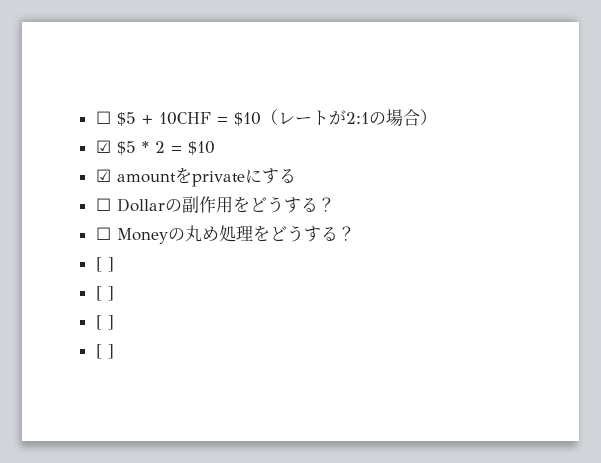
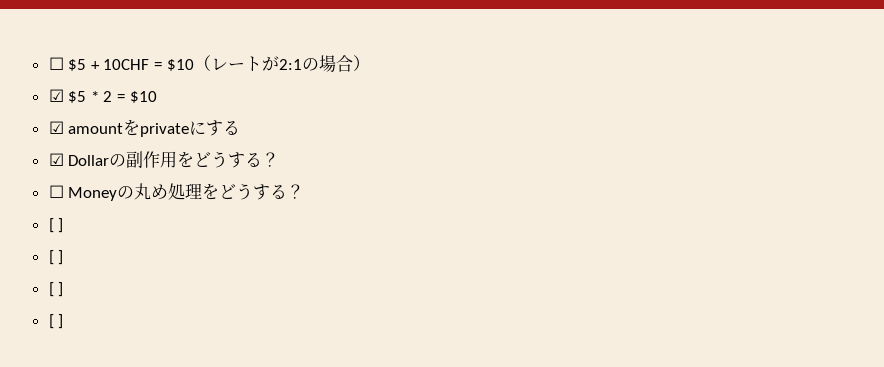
[95,198,111,211] ☐ -> [48,153,64,166] ☑

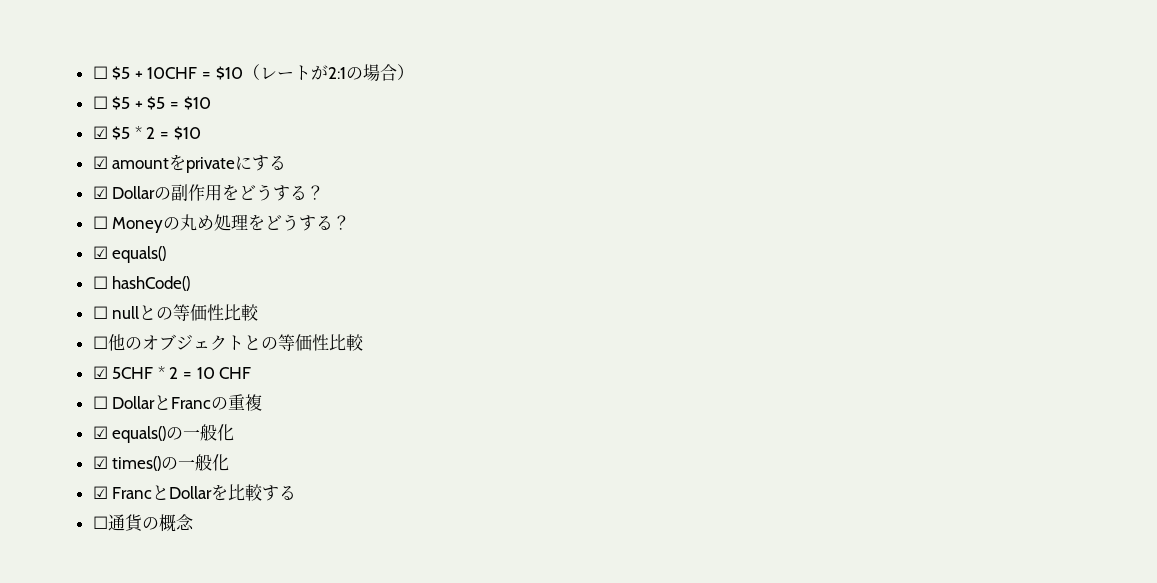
(370, 63) none -> [92,96,211,110] // ☐ $5 + $5 = $10
[48,218,64,233] [48,250,64,265] [48,282,64,297] [48,314,64,329] [ ] // [ ] // [ ] // [ ] -> [92,246,167,263] [92,276,191,291] [92,304,260,321] [92,334,364,351] [92,366,252,379] [92,394,263,411] [92,424,235,443] [92,454,230,471] [92,484,297,501] [92,514,194,532] ☑ equals() // ☐ hashCode() // ☐ nullとの等価性比較 // ☐他のオブジェクトとの等価性比較 // ☑ 5CHF * 2 = 10 CHF // ☐ DollarとFrancの重複 // ☑ equals()の一般化 // ☑ times()の一般化 // ☑ FrancとDollarを比較する // ☐通貨の概念

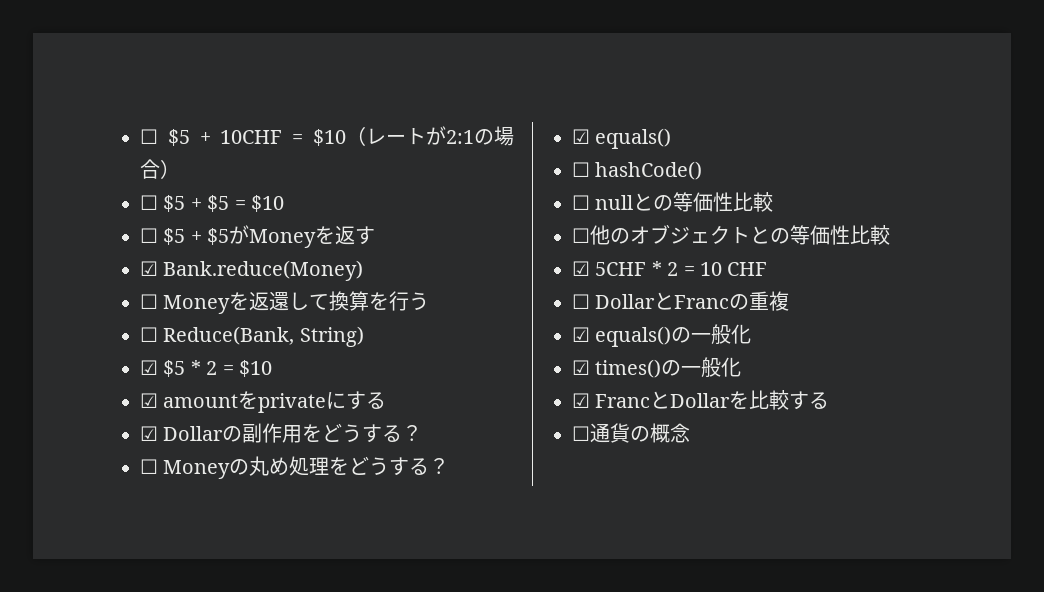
(211, 103) none -> [140,225,376,248] [140,260,364,281] [140,291,430,314] [140,326,364,347] // ☐ $5 + $5がMoneyを返す // ☑ Bank.reduce(Money) // ☐ Moneyを返還して換算を行う // ☐ Reduce(Bank, String)

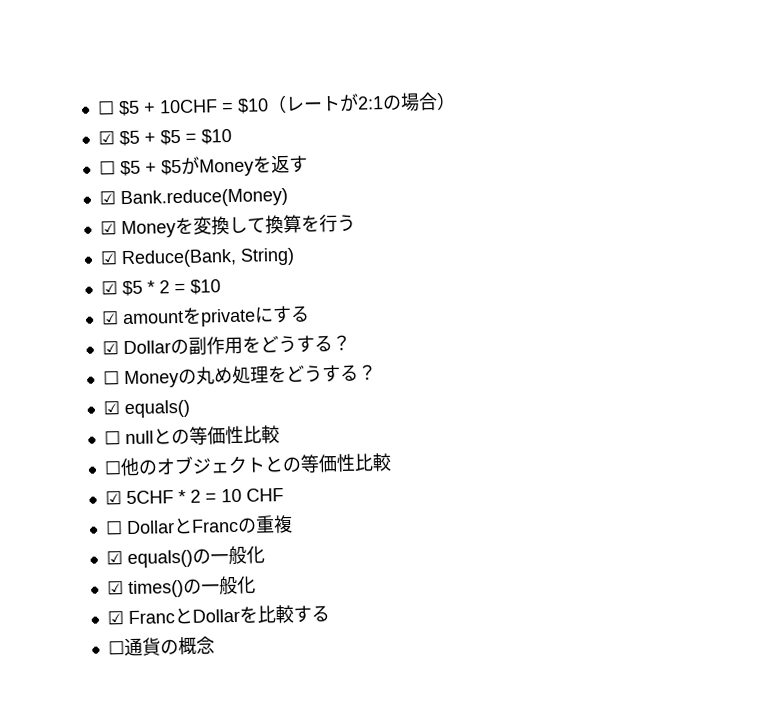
[140,195,158,210] ☐ -> [97,130,115,145] ☑
[140,291,290,314] ☐ Moneyを返還 -> [99,216,230,239] ☑ Moneyを変換
[140,327,158,342] ☐ -> [99,250,118,265] ☑
[572,161,703,180] // ☐ hashCode() -> (190, 409) none

